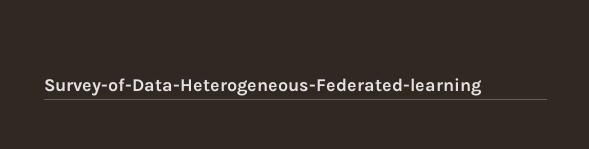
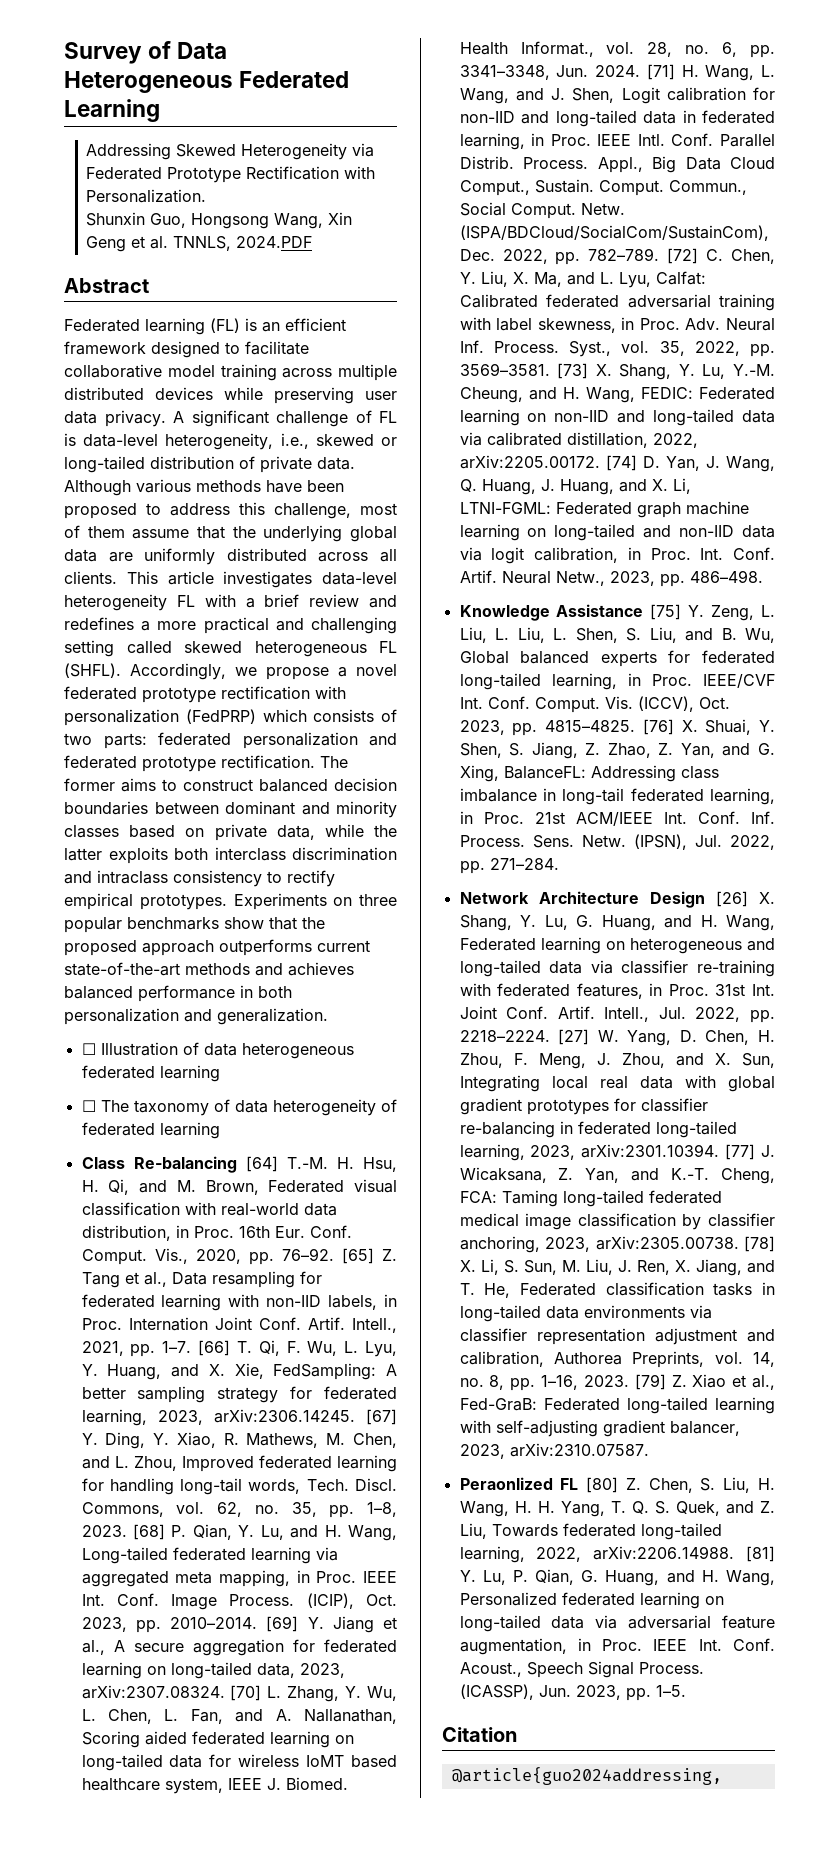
[44,78,482,96] Survey-of-Data-Heterogeneous-Federated-learning -> [64,41,228,64] [64,71,350,93] [64,99,160,122] [86,143,375,160] [86,166,376,183] [86,189,207,203] [86,212,353,229] [86,236,313,252] [64,278,149,293] [64,318,346,335] [64,341,309,358] [64,364,397,381] [64,387,397,404] [64,410,397,427] [64,433,397,450] [64,456,355,473] [64,479,344,496] [64,502,397,519] [64,525,397,542] [64,548,397,565] [64,571,397,588] [64,594,397,611] [64,617,397,634] [64,640,397,657] [64,663,397,680] [64,686,346,703] [64,709,397,726] [64,732,397,749] [64,755,348,772] [64,778,397,792] [64,801,397,818] [64,824,397,841] [64,847,397,864] [64,870,335,887] [64,893,397,910] [64,917,325,933] [64,939,370,956] [64,962,354,976] [64,985,292,1002] [64,1008,328,1025] [81,1042,354,1059] [81,1065,220,1082] [81,1099,397,1116] [81,1122,220,1139] [81,1156,397,1173] [81,1179,397,1195] [81,1202,337,1216] [81,1225,352,1241] [81,1248,397,1265] [81,1271,322,1288] [81,1294,397,1311] [81,1317,397,1333] [81,1340,397,1357] [81,1363,397,1380] [81,1386,397,1403] [81,1409,397,1426] [81,1432,397,1449] [81,1455,397,1472] [81,1478,397,1495] [81,1502,397,1518] [81,1524,398,1541] [81,1547,338,1564] [81,1570,397,1587] [81,1593,397,1610] [81,1616,397,1633] [81,1639,397,1656] [81,1662,345,1679] [81,1685,397,1702] [81,1709,397,1724] [81,1731,354,1748] [81,1754,397,1771] [81,1777,348,1794] [459,41,775,58] [459,64,775,81] [459,87,775,104] [459,110,775,127] [459,133,775,150] [459,156,775,173] [459,179,747,196] [459,202,625,219] [459,225,769,241] [459,248,775,265] [459,271,706,288] [459,294,775,311] [459,317,775,333] [459,340,775,357] [459,363,775,380] [459,387,775,403] [459,409,775,426] [459,432,698,448] [459,455,775,472] [459,478,691,495] [459,501,749,518] [459,524,775,541] [459,547,775,564] [459,570,763,587] [459,604,775,621] [459,627,775,643] [459,650,775,667] [459,673,775,690] [459,696,730,713] [459,719,775,736] [459,742,775,759] [459,765,719,782] [459,788,775,805] [459,811,775,826] [459,834,775,850] [459,858,559,874] [459,891,775,908] [459,915,775,931] [459,937,775,954] [459,960,775,977] [459,983,775,999] [459,1006,775,1023] [459,1029,775,1046] [459,1053,775,1069] [459,1075,775,1092] [459,1098,708,1115] [459,1121,737,1138] [459,1144,775,1161] [459,1167,775,1184] [459,1190,722,1207] [459,1213,775,1230] [459,1236,775,1253] [459,1259,775,1276] [459,1282,775,1298] [459,1305,712,1322] [459,1328,775,1345] [459,1351,775,1368] [459,1374,775,1391] [459,1397,775,1414] [459,1420,740,1437] [459,1443,649,1459] [459,1477,775,1493] [459,1501,775,1517] [459,1523,722,1540] [459,1546,775,1563] [459,1569,775,1586] [459,1592,724,1609] [459,1615,775,1632] [459,1638,775,1655] [459,1661,704,1678] [459,1684,686,1701] [442,1727,517,1742] [451,1767,722,1785] Survey of Data Heterogeneous Federated Learning // Addressing Skewed Heterogeneity via Federated Prototype Rectification with Personalization. // Shunxin Guo, Hongsong Wang, Xin Geng et al. TNNLS, 2024.PDF // Abstract // Federated learning (FL) is an efficient framework designed to facilitate collaborative model training across multiple distributed devices while preserving user data privacy. A significant challenge of FL is data-level heterogeneity, i.e., skewed or long-tailed distribution of private data. Although various methods have been proposed to address this challenge, most of them assume that the underlying global data are uniformly distributed across all clients. This article investigates data-level heterogeneity FL with a brief review and redefines a more practical and challenging setting called skewed heterogeneous FL (SHFL). Accordingly, we propose a novel federated prototype rectification with personalization (FedPRP) which consists of two parts: federated personalization and federated prototype rectification. The former aims to construct balanced decision boundaries between dominant and minority classes based on private data, while the latter exploits both interclass discrimination and intraclass consistency to rectify empirical prototypes. Experiments on three popular benchmarks show that the proposed approach outperforms current state-of-the-art methods and achieves balanced performance in both personalization and generalization. // ☐ Illustration of data heterogeneous federated learning // ☐ The taxonomy of data heterogeneity of federated learning // Class Re-balancing [64] T.-M. H. Hsu, H. Qi, and M. Brown, Federated visual classification with real-world data distribution, in Proc. 16th Eur. Conf. Comput. Vis., 2020, pp. 76–92. [65] Z. Tang et al., Data resampling for federated learning with non-IID labels, in Proc. Internation Joint Conf. Artif. Intell., 2021, pp. 1–7. [66] T. Qi, F. Wu, L. Lyu, Y. Huang, and X. Xie, FedSampling: A better sampling strategy for federated learning, 2023, arXiv:2306.14245. [67] Y. Ding, Y. Xiao, R. Mathews, M. Chen, and L. Zhou, Improved federated learning for handling long-tail words, Tech. Discl. Commons, vol. 62, no. 35, pp. 1–8, 2023. [68] P. Qian, Y. Lu, and H. Wang, Long-tailed federated learning via aggregated meta mapping, in Proc. IEEE Int. Conf. Image Process. (ICIP), Oct. 2023, pp. 2010–2014. [69] Y. Jiang et al., A secure aggregation for federated learning on long-tailed data, 2023, arXiv:2307.08324. [70] L. Zhang, Y. Wu, L. Chen, L. Fan, and A. Nallanathan, Scoring aided federated learning on long-tailed data for wireless IoMT based healthcare system, IEEE J. Biomed. Health Informat., vol. 28, no. 6, pp. 3341–3348, Jun. 2024. [71] H. Wang, L. Wang, and J. Shen, Logit calibration for non-IID and long-tailed data in federated learning, in Proc. IEEE Intl. Conf. Parallel Distrib. Process. Appl., Big Data Cloud Comput., Sustain. Comput. Commun., Social Comput. Netw. (ISPA/BDCloud/SocialCom/SustainCom), Dec. 2022, pp. 782–789. [72] C. Chen, Y. Liu, X. Ma, and L. Lyu, Calfat: Calibrated federated adversarial training with label skewness, in Proc. Adv. Neural Inf. Process. Syst., vol. 35, 2022, pp. 3569–3581. [73] X. Shang, Y. Lu, Y.-M. Cheung, and H. Wang, FEDIC: Federated learning on non-IID and long-tailed data via calibrated distillation, 2022, arXiv:2205.00172. [74] D. Yan, J. Wang, Q. Huang, J. Huang, and X. Li, LTNI-FGML: Federated graph machine learning on long-tailed and non-IID data via logit calibration, in Proc. Int. Conf. Artif. Neural Netw., 2023, pp. 486–498. // Knowledge Assistance [75] Y. Zeng, L. Liu, L. Liu, L. Shen, S. Liu, and B. Wu, Global balanced experts for federated long-tailed learning, in Proc. IEEE/CVF Int. Conf. Comput. Vis. (ICCV), Oct. 2023, pp. 4815–4825. [76] X. Shuai, Y. Shen, S. Jiang, Z. Zhao, Z. Yan, and G. Xing, BalanceFL: Addressing class imbalance in long-tail federated learning, in Proc. 21st ACM/IEEE Int. Conf. Inf. Process. Sens. Netw. (IPSN), Jul. 2022, pp. 271–284. // Network Architecture Design [26] X. Shang, Y. Lu, G. Huang, and H. Wang, Federated learning on heterogeneous and long-tailed data via classifier re-training with federated features, in Proc. 31st Int. Joint Conf. Artif. Intell., Jul. 2022, pp. 2218–2224. [27] W. Yang, D. Chen, H. Zhou, F. Meng, J. Zhou, and X. Sun, Integrating local real data with global gradient prototypes for classifier re-balancing in federated long-tailed learning, 2023, arXiv:2301.10394. [77] J. Wicaksana, Z. Yan, and K.-T. Cheng, FCA: Taming long-tailed federated medical image classification by classifier anchoring, 2023, arXiv:2305.00738. [78] X. Li, S. Sun, M. Liu, J. Ren, X. Jiang, and T. He, Federated classification tasks in long-tailed data environments via classifier representation adjustment and calibration, Authorea Preprints, vol. 14, no. 8, pp. 1–16, 2023. [79] Z. Xiao et al., Fed-GraB: Federated long-tailed learning with self-adjusting gradient balancer, 2023, arXiv:2310.07587. // Peraonlized FL [80] Z. Chen, S. Liu, H. Wang, H. H. Yang, T. Q. S. Quek, and Z. Liu, Towards federated long-tailed learning, 2022, arXiv:2206.14988. [81] Y. Lu, P. Qian, G. Huang, and H. Wang, Personalized federated learning on long-tailed data via adversarial feature augmentation, in Proc. IEEE Int. Conf. Acoust., Speech Signal Process. (ICASSP), Jun. 2023, pp. 1–5. // Citation // @article{guo2024addressing,

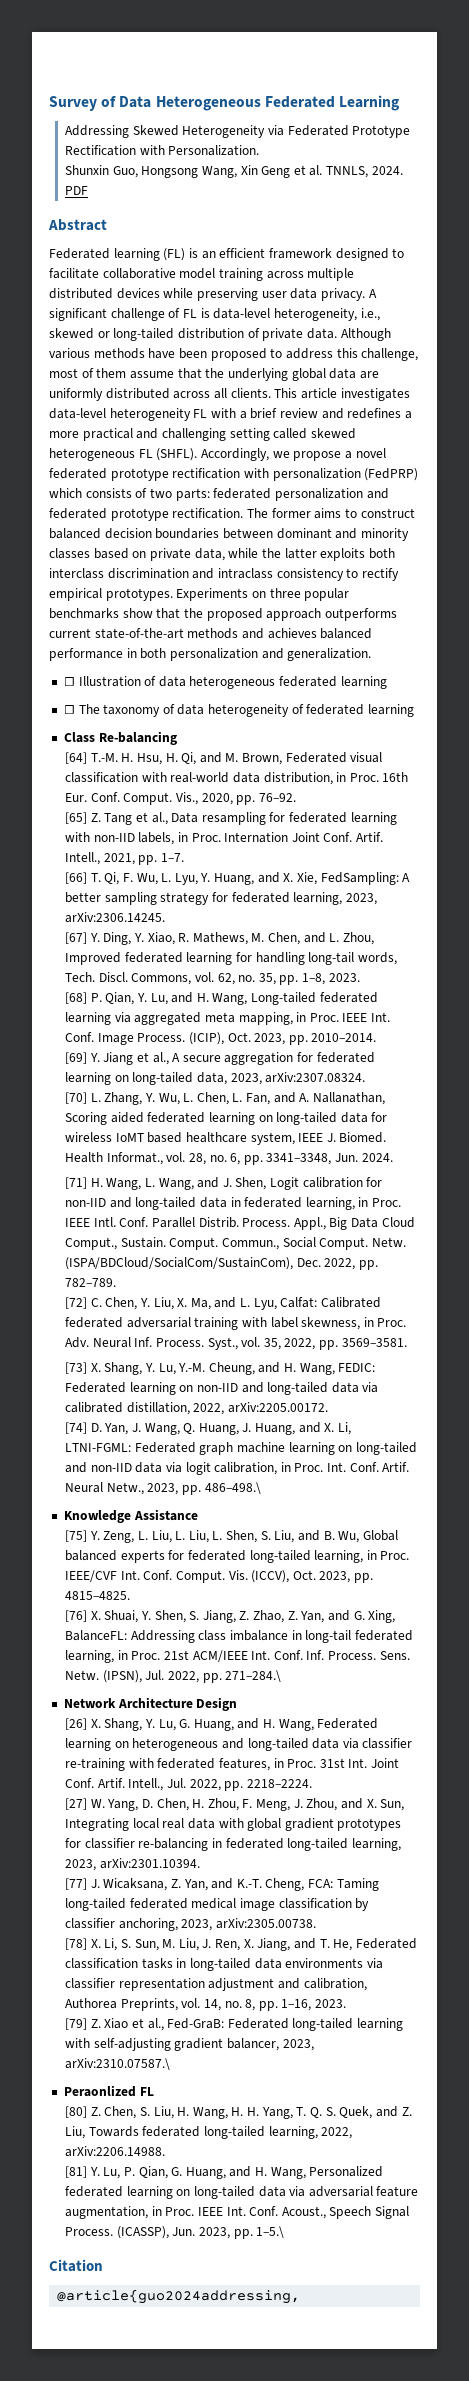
[236,236,313,248] 2024.PDF -> [371,166,403,175] [64,186,88,195] 2024. PDF
(237, 1164) none -> (177, 738) //
(334, 1254) none -> (296, 797) //
(192, 1347) none -> (184, 857) //
(355, 1416) none -> (165, 917) //
(127, 1531) none -> (360, 977) //
(258, 1623) none -> (377, 1037) //
(225, 1692) none -> (366, 1077) //
(641, 71) none -> (393, 1157) //
(660, 254) none -> (116, 1282) //
(550, 369) none -> (407, 1342) //
(600, 462) none -> (328, 1407) //
[689,570,763,583] 486–498. -> [204,1482,261,1494] 486–498.\
(644, 610) none -> (198, 1515) //
(636, 726) none -> (130, 1595) //
[489,858,559,870] 271–284. -> [225,1670,282,1682] 271–284.\
(705, 899) none -> (238, 1704) //
(550, 1036) none -> (312, 1783) //
(720, 1151) none -> (200, 1863) //
(739, 1243) none -> (316, 1923) //
(629, 1381) none -> (347, 2003) //
[509,1443,649,1457] arXiv:2310.07587. -> [64,2058,170,2070] arXiv:2310.07587.\
(579, 1484) none -> (154, 2091) //
(735, 1553) none -> (165, 2151) //
[655,1685,686,1697] 1–5. -> [256,2226,285,2238] 1–5.\

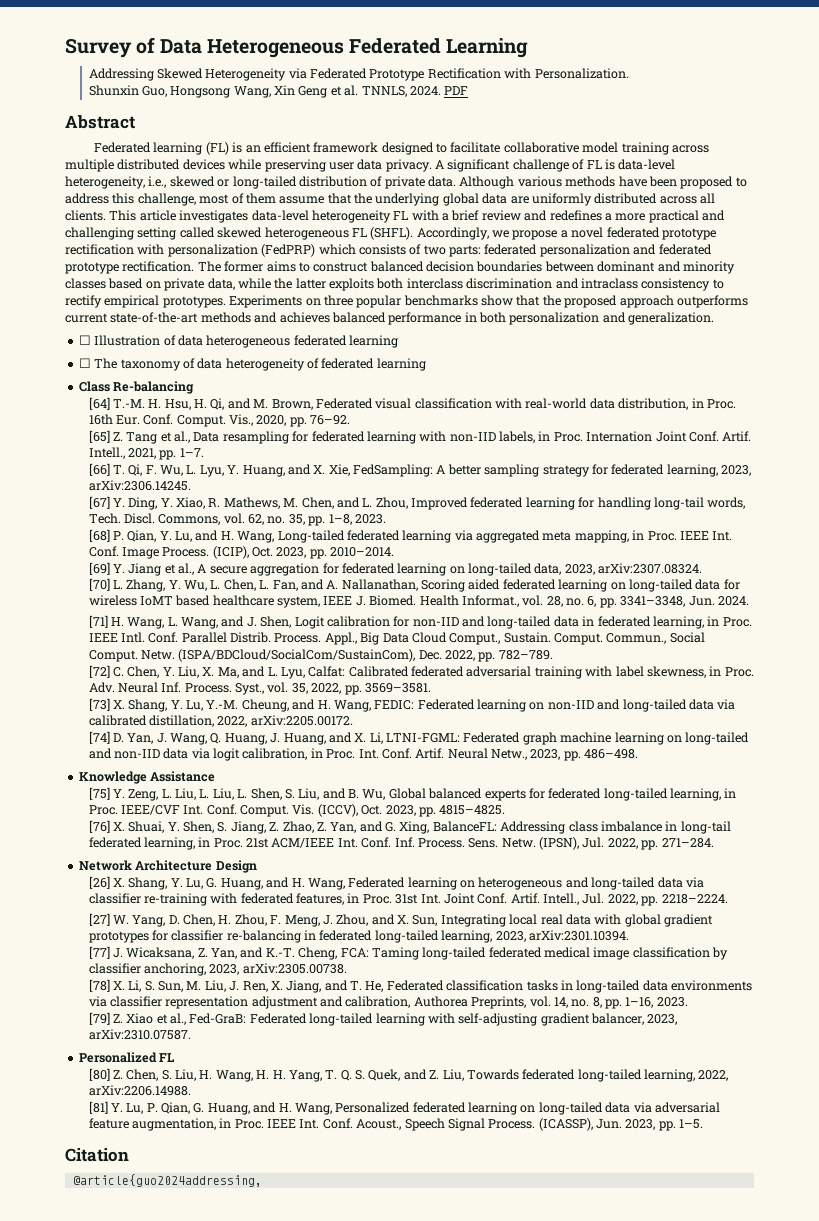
[204,1482,261,1494] 486–498.\ -> [584,749,639,759] 486–498.
[225,1670,282,1682] 271–284.\ -> [661,838,714,848] 271–284.
[64,2058,170,2070] [63,2085,136,2097] arXiv:2310.07587.\ // Peraonlized -> [88,1029,191,1040] [78,1052,157,1063] arXiv:2310.07587. // Personalized
[256,2226,285,2238] 1–5.\ -> [679,1119,704,1129] 1–5.

